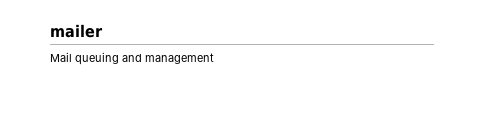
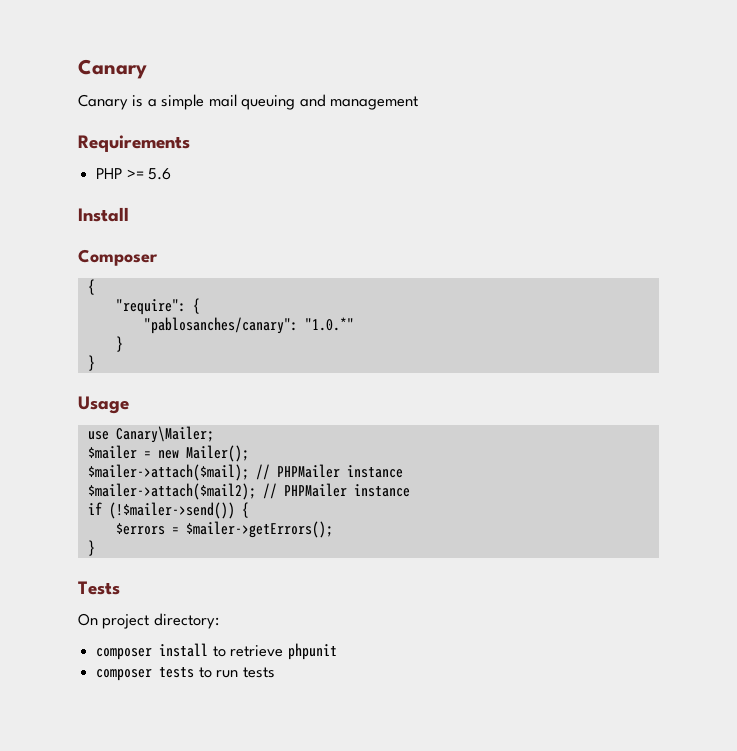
[50,24,103,38] [50,52,214,65] mailer // Mail queuing and management -> [78,59,147,79] [78,94,419,110] [78,135,190,152] [96,168,172,180] [78,207,129,222] [78,249,158,266] [87,279,95,295] [115,298,200,315] [143,317,354,334] [115,336,123,352] [87,355,95,371] [78,396,129,414] [87,426,214,443] [87,445,249,462] [87,464,403,481] [87,483,410,500] [87,502,249,519] [115,521,333,538] [87,540,95,556] [78,581,120,595] [78,613,219,629] [96,643,337,660] [96,667,275,681] Canary // Canary is a simple mail queuing and management // Requirements // PHP >= 5.6 // Install // Composer // { // "require": { // "pablosanches/canary": "1.0.*" // } // } // Usage // use Canary\Mailer; // $mailer = new Mailer(); // $mailer->attach($mail); // PHPMailer instance // $mailer->attach($mail2); // PHPMailer instance // if (!$mailer->send()) { // $errors = $mailer->getErrors(); // } // Tests // On project directory: // composer install to retrieve phpunit // composer tests to run tests

